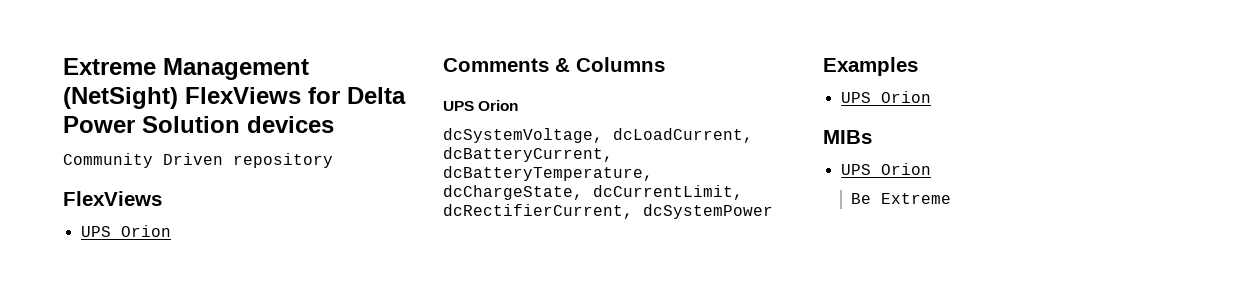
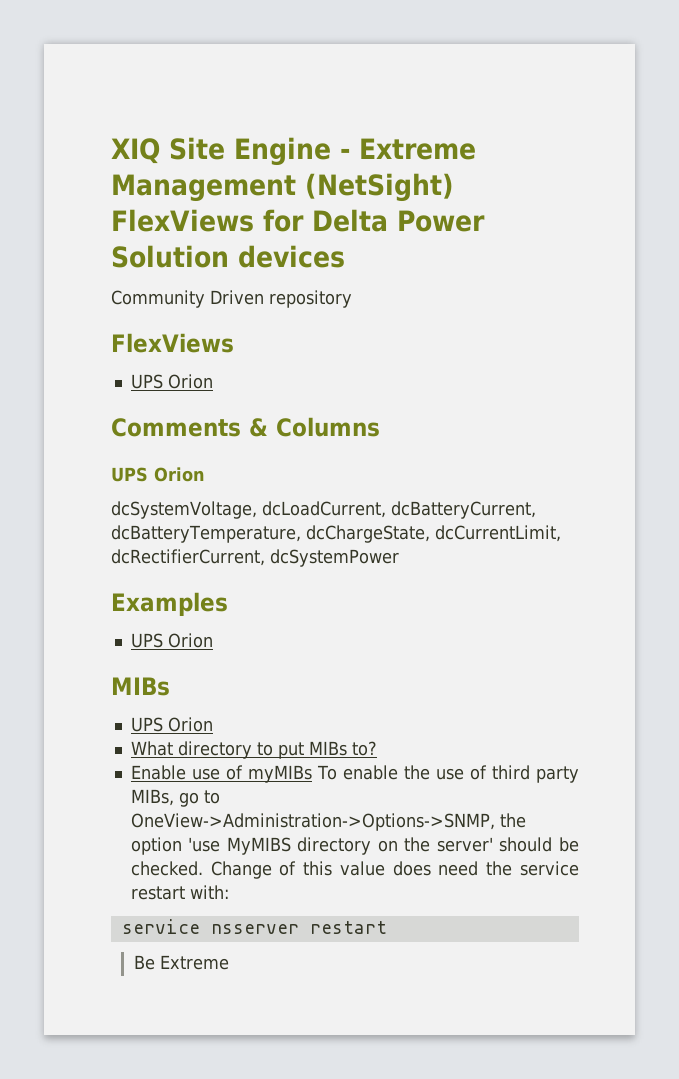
(63, 66) none -> [111,137,350,166] XIQ Site Engine -
(931, 169) none -> [130,741,377,759] [130,765,580,783] [130,789,220,807] [130,813,526,831] [130,837,579,855] [130,861,579,879] [130,885,229,900] [121,919,387,934] // What directory to put MIBs to? // Enable use of myMIBs To enable the use of third party MIBs, go to OneView->Administration->Options->SNMP, the option 'use MyMIBS directory on the server' should be checked. Change of this value does need the service restart with: // service nsserver restart

